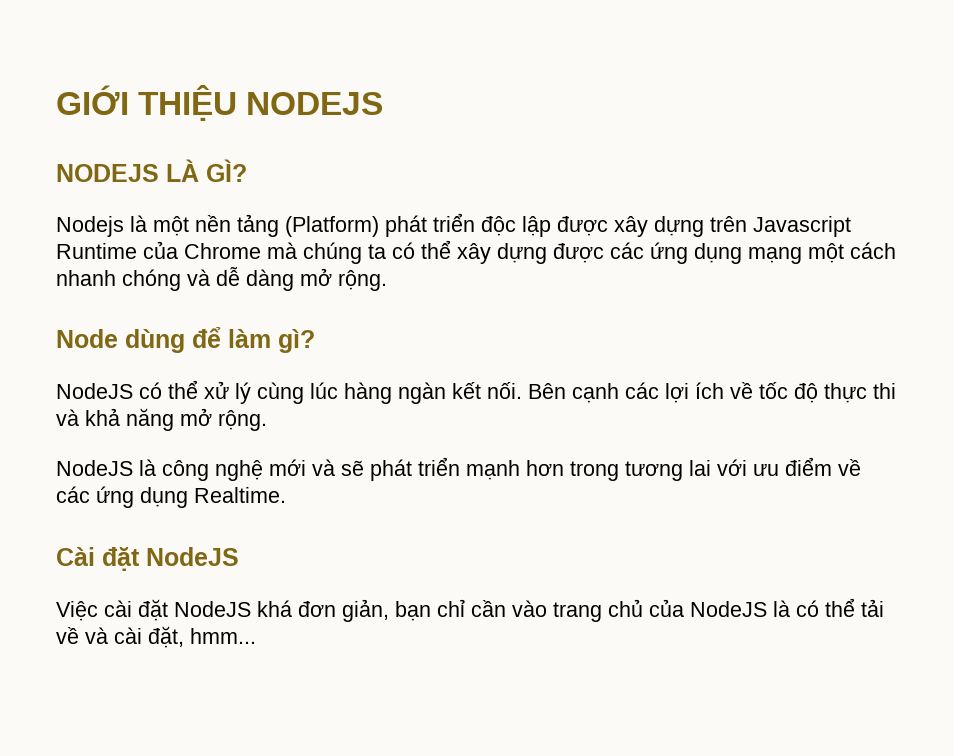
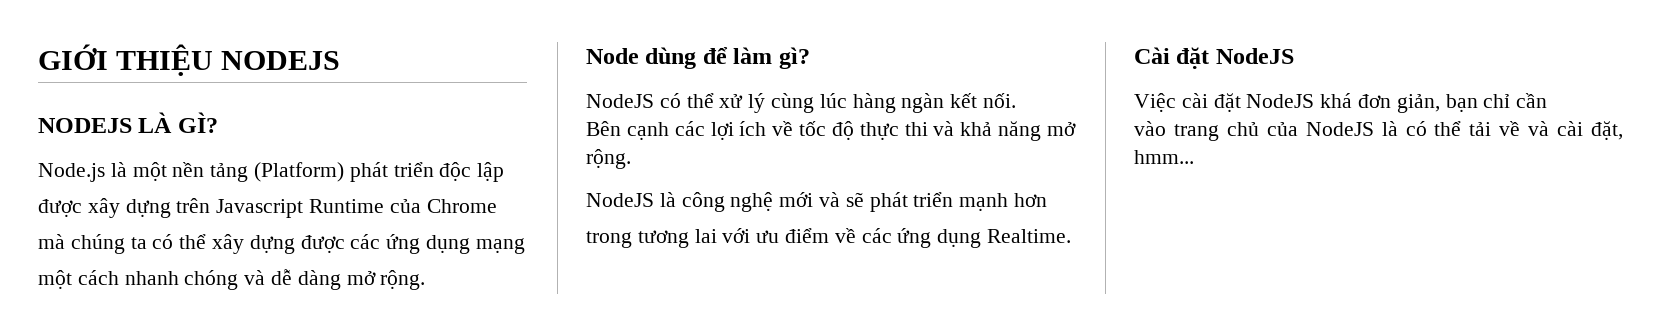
[56,216,124,237] Nodejs -> [38,163,105,182] Node.js
(551, 226) none -> (505, 172) //
(261, 251) none -> (497, 206) //
(802, 255) none -> (525, 246) //
(522, 390) none -> (1017, 100) //
(564, 468) none -> (1048, 200) //
(506, 608) none -> (1548, 100) //

